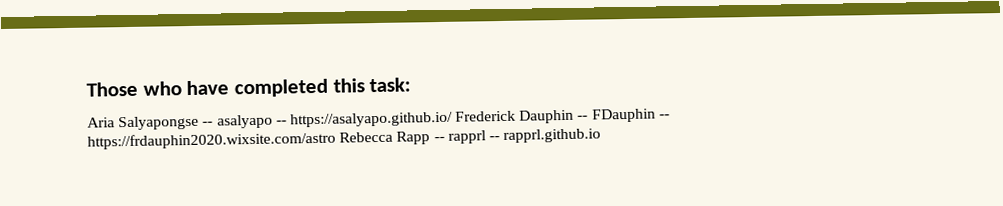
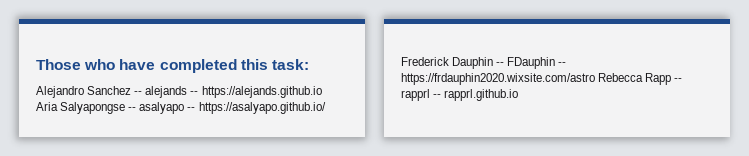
(412, 85) none -> [36,86,322,98] Alejandro Sanchez -- alejands -- https://alejands.github.io

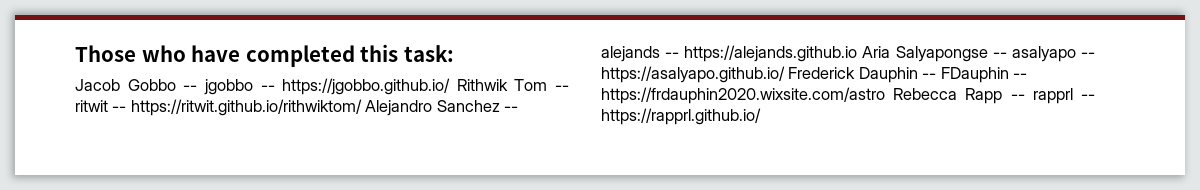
(309, 64) none -> [75,78,569,95] [75,99,362,116] Jacob Gobbo -- jgobbo -- https://jgobbo.github.io/ Rithwik Tom -- ritwit -- https://ritwit.github.io/rithwiktom/
[444,89,519,101] rapprl.github.io -> [601,108,761,125] https://rapprl.github.io/

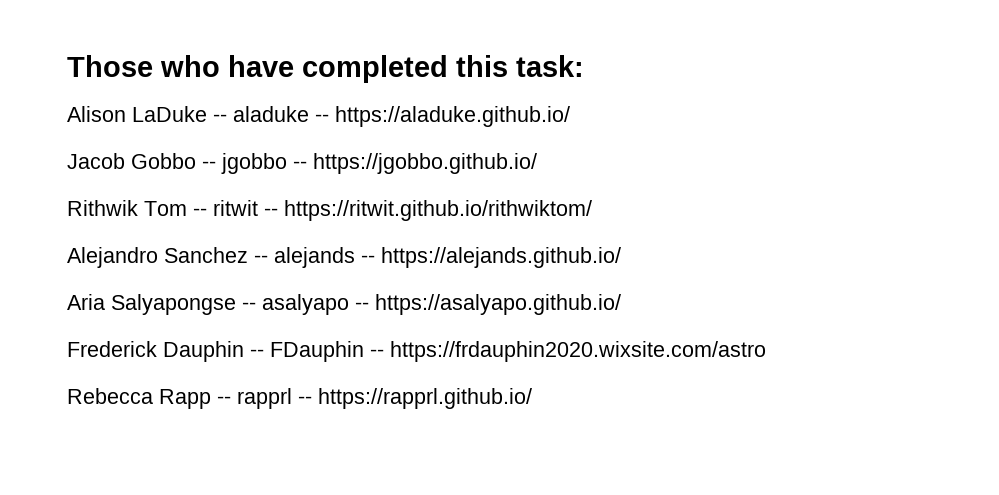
(454, 53) none -> [67,106,570,127] // Alison LaDuke -- aladuke -- https://aladuke.github.io/
(451, 86) none -> (537, 163) //
(362, 107) none -> (592, 210) //
[684,45,858,62] https://alejands.github.io -> [381,247,621,268] https://alejands.github.io/ //
(785, 74) none -> (621, 304) //
(885, 95) none -> (766, 351) //

